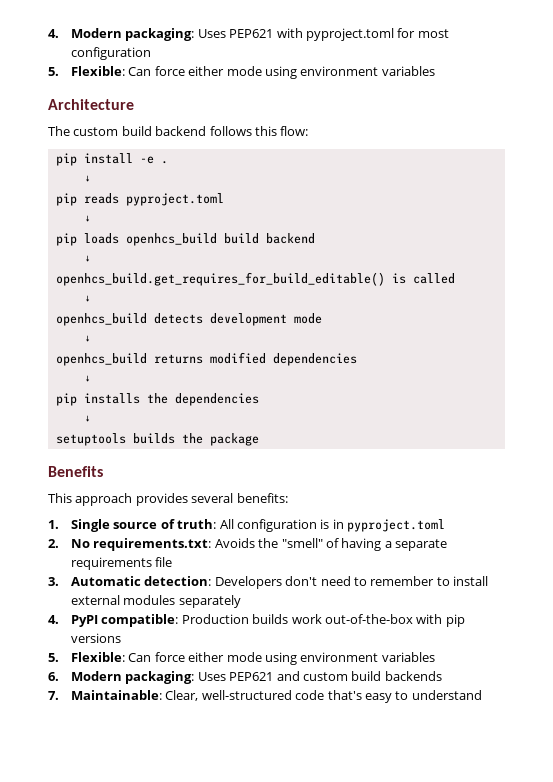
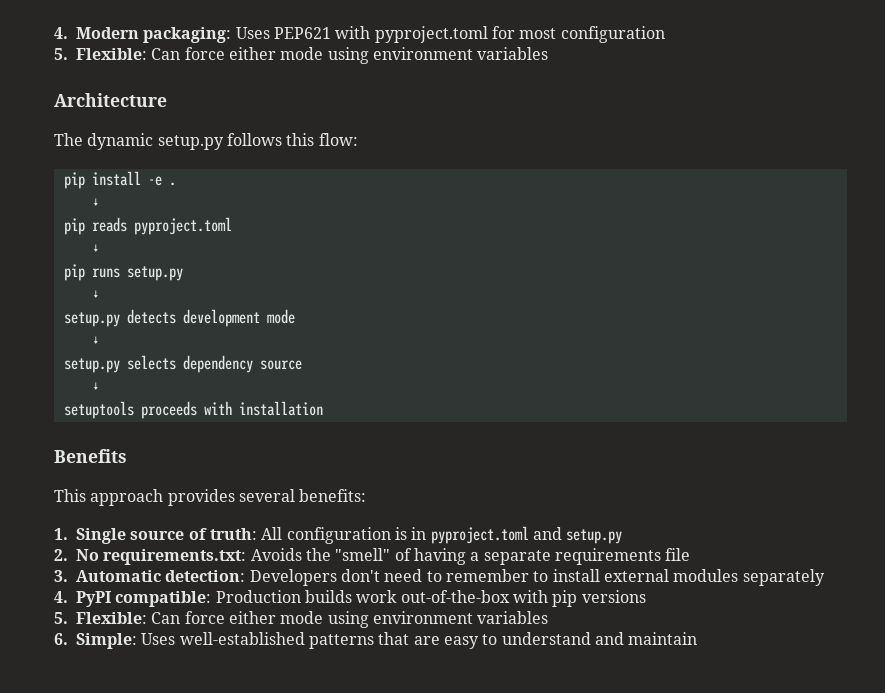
[73,126,207,136] custom build backend -> [87,133,224,150] dynamic setup.py
[83,233,315,246] [83,255,91,263] [55,272,455,286] [83,295,91,303] [55,313,322,326] [83,335,91,343] [55,352,357,366] [83,375,91,383] [55,393,259,406] loads openhcs_build build backend // ↓ // openhcs_build.get_requires_for_build_editable() is called // ↓ // openhcs_build detects development mode // ↓ // openhcs_build returns modified dependencies // ↓ // pip installs the dependencies -> [91,266,183,281] [91,290,99,300] [63,309,295,327] [91,336,99,346] [63,355,302,373] runs setup.py // ↓ // setup.py detects development mode // ↓ // setup.py selects dependency source
[132,433,259,446] builds the package -> [140,401,323,419] proceeds with installation
(446, 525) none -> [532,527,623,544] and setup.py
[71,671,442,684] [48,690,362,701] Modern packaging: Uses PEP621 and custom build backends // 7. Maintainable: Clear, well-structured code that's -> [76,632,440,649] Simple: Uses well-established patterns that are
(482, 695) none -> [594,632,698,645] and maintain

